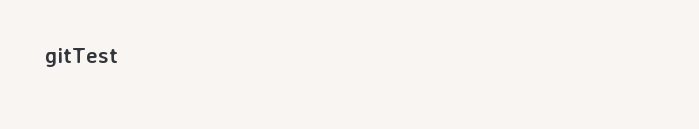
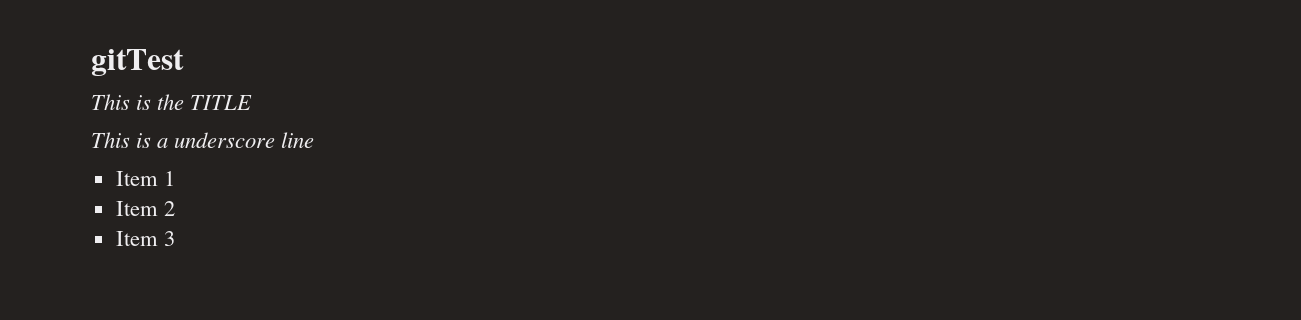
(118, 57) none -> [91,94,253,110] [91,132,315,148] [115,171,175,186] [115,201,175,216] [115,231,175,246] // This is the TITLE // This is a underscore line // Item 1 // Item 2 // Item 3

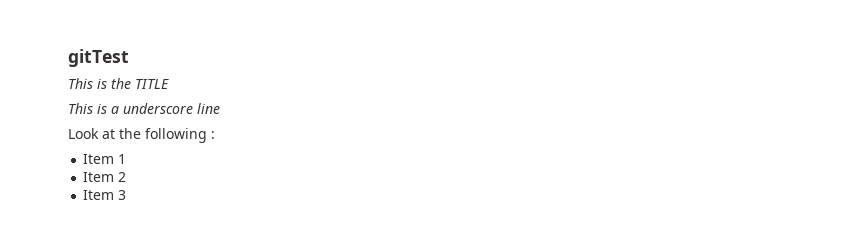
(315, 140) none -> [68,128,215,143] // Look at the following :

